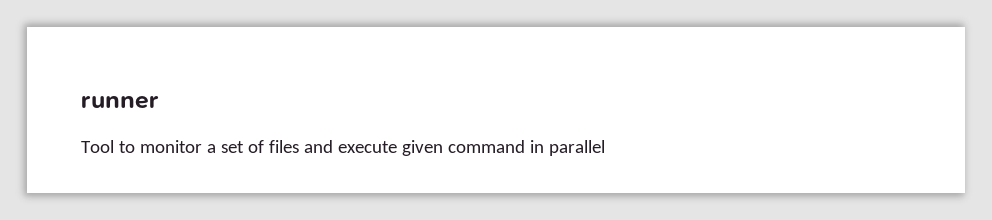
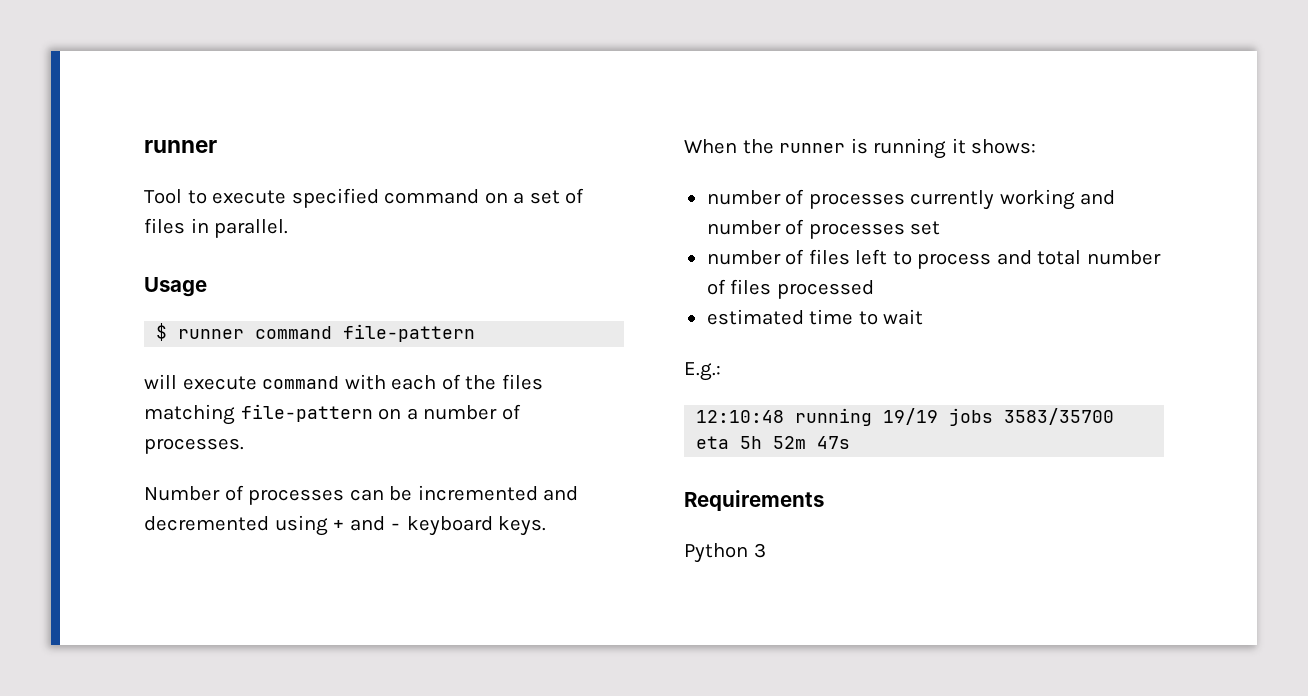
[139,140,605,156] monitor a set of files and execute given command in parallel -> [212,188,585,208] [144,218,289,238] [144,277,207,297] [156,323,476,342] [144,374,543,390] [144,404,521,425] [144,438,244,454] [144,485,579,505] [144,515,547,536] [684,138,1037,159] [706,189,1116,210] [706,219,941,239] [706,249,1161,269] [706,279,874,299] [706,309,924,325] [684,362,721,381] [696,408,1115,426] [696,436,851,449] [684,490,824,511] [684,543,766,563] execute specified command on a set of files in parallel. // Usage // $ runner command file-pattern // will execute command with each of the files matching file-pattern on a number of processes. // Number of processes can be incremented and decremented using + and - keyboard keys. // When the runner is running it shows: // number of processes currently working and number of processes set // number of files left to process and total number of files processed // estimated time to wait // E.g.: // 12:10:48 running 19/19 jobs 3583/35700 eta 5h 52m 47s // Requirements // Python 3

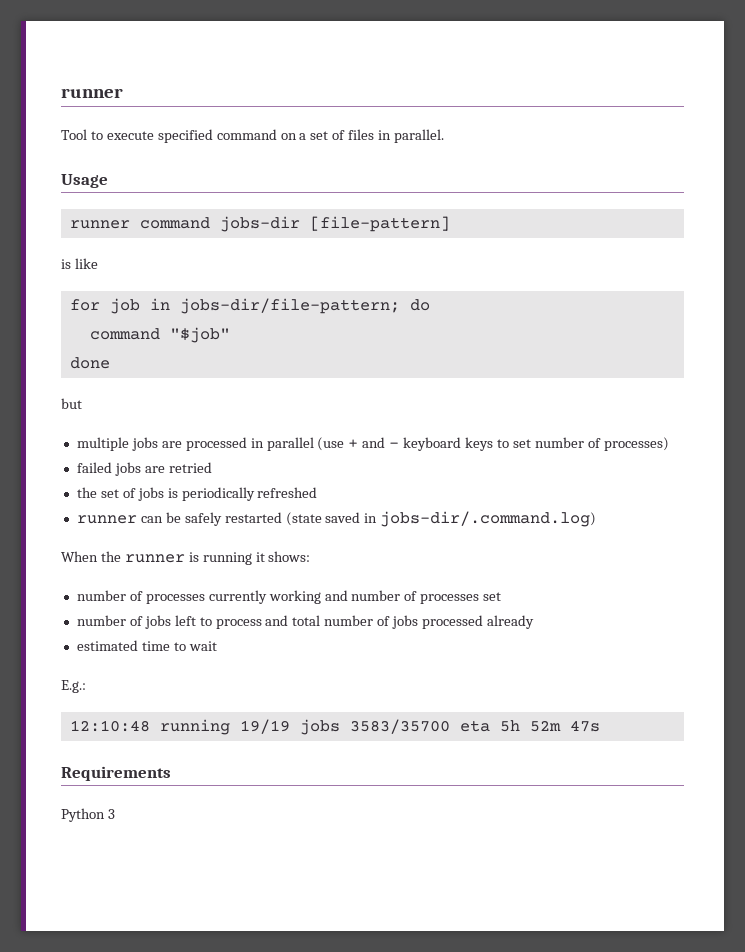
[156,323,168,341] $ -> (108, 181) none
[343,324,476,342] [144,374,543,390] [144,404,521,425] [144,438,244,454] [144,485,579,505] [144,515,547,536] file-pattern // will execute command with each of the files matching file-pattern on a number of processes. // Number of processes can be incremented and decremented using + and - keyboard keys. -> [219,216,450,232] [61,258,98,269] [69,298,430,314] [89,327,230,343] [69,357,110,369] [61,398,82,409] [76,437,669,451] [76,462,212,476] [76,487,318,501] [76,511,597,527] jobs-dir [file-pattern] // is like // for job in jobs-dir/file-pattern; do // command "$job" // done // but // multiple jobs are processed in parallel (use + and - keyboard keys to set number of processes) // failed jobs are retried // the set of jobs is periodically refreshed // runner can be safely restarted (state saved in jobs-dir/.command.log)
[808,249,850,265] files -> [144,615,171,629] jobs
[730,279,874,299] files processed -> [392,615,534,629] jobs processed already

